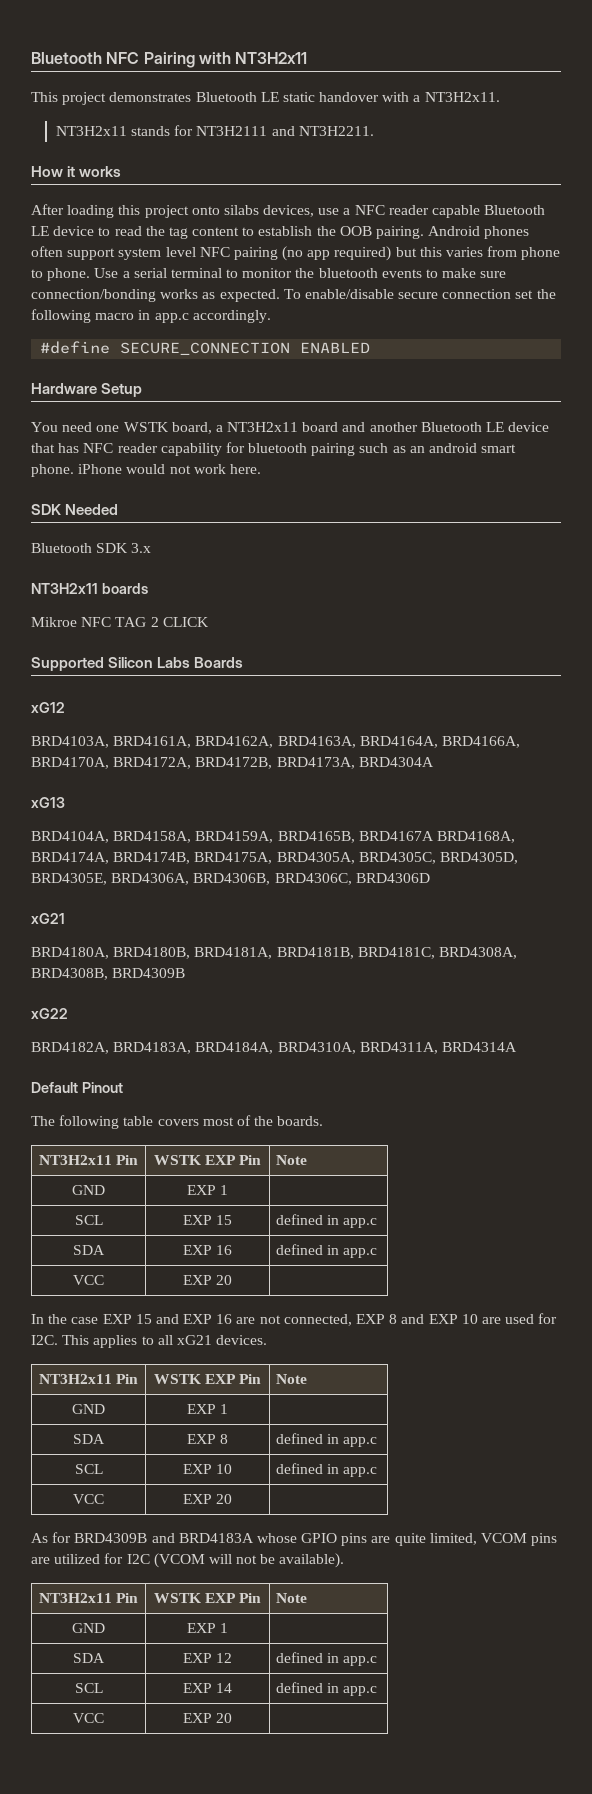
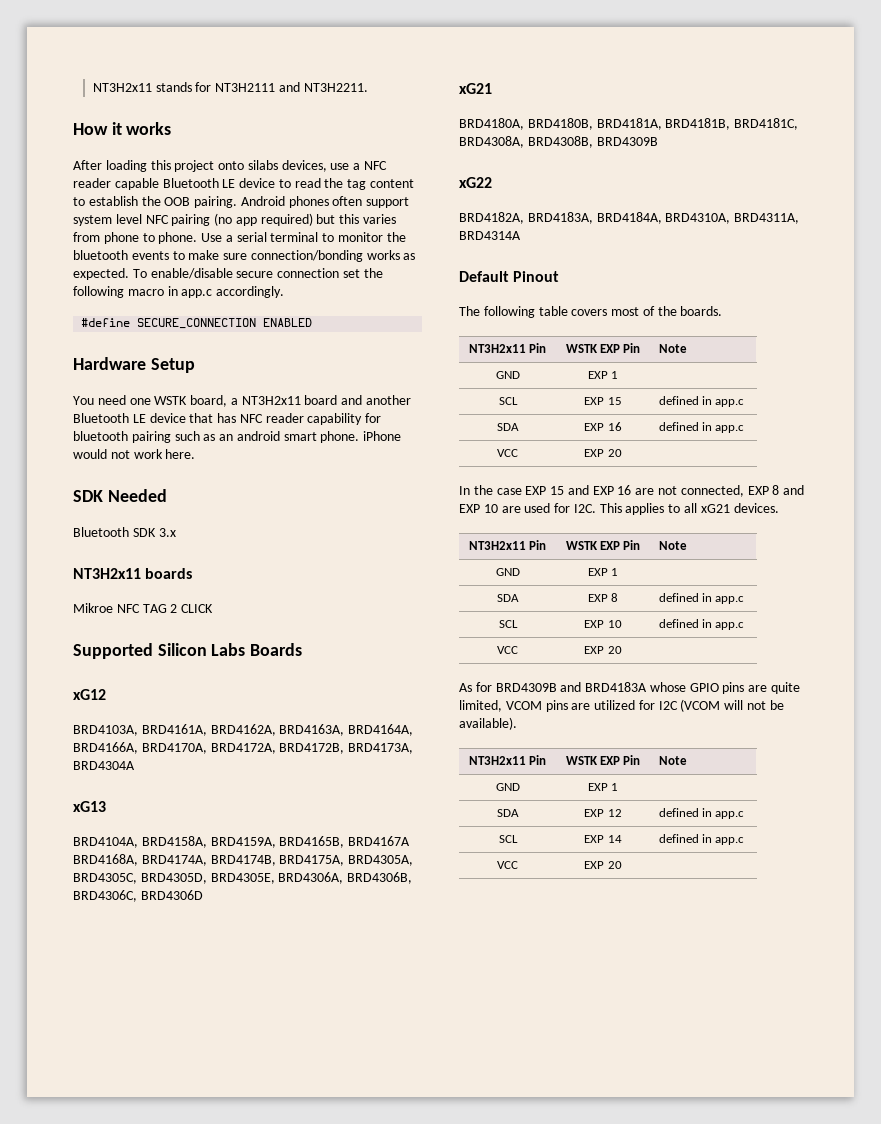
[31,52,308,68] [31,92,500,105] Bluetooth NFC Pairing with NT3H2x11 // This project demonstrates Bluetooth LE static handover with a NT3H2x11. // -> (92, 87) none

